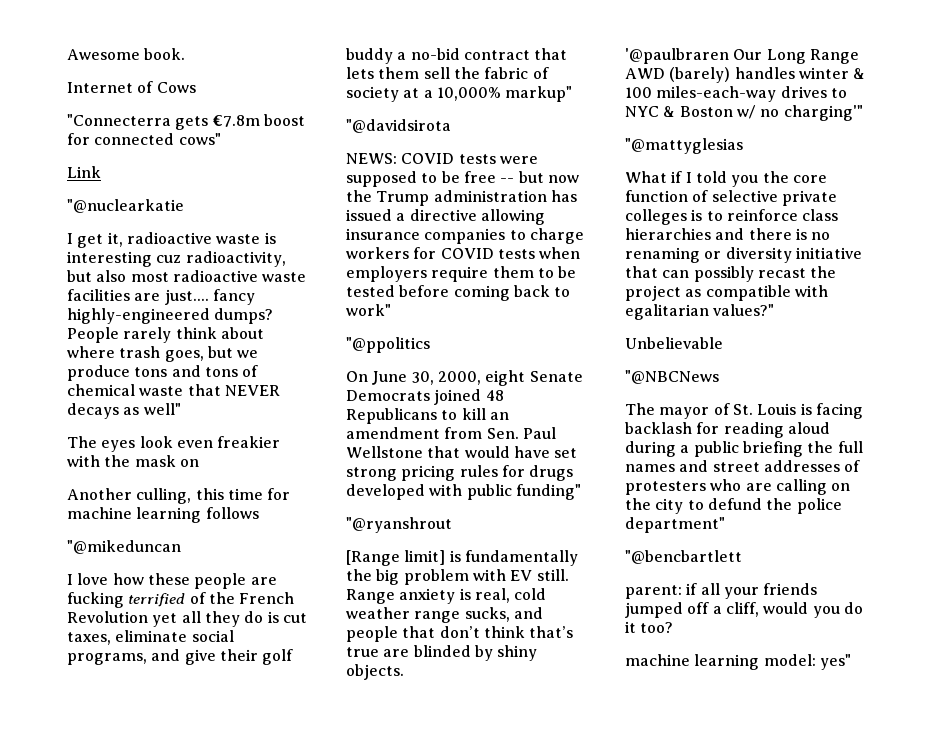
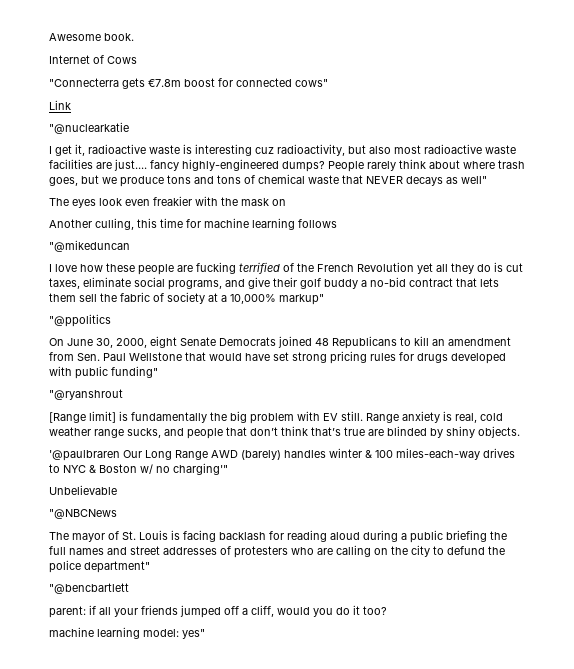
[346,119,451,133] [346,153,538,164] [346,171,579,187] [346,190,577,206] [346,209,545,225] [346,228,584,244] [346,247,581,259] [346,266,577,282] [346,285,571,301] [346,304,391,316] // "@davidsirota // NEWS: COVID tests were supposed to be free -- but now the Trump administration has issued a directive allowing insurance companies to charge workers for COVID tests when employers require them to be tested before coming back to work" -> (324, 299) none
[625,138,743,154] [625,171,827,187] [625,190,837,206] [625,209,839,225] [625,228,831,240] [625,247,862,263] [625,266,837,282] [625,285,828,301] [625,304,775,320] // "@mattyglesias // What if I told you the core function of selective private colleges is to reinforce class hierarchies and there is no renaming or diversity initiative that can possibly recast the project as compatible with egalitarian values?" -> (228, 469) none

